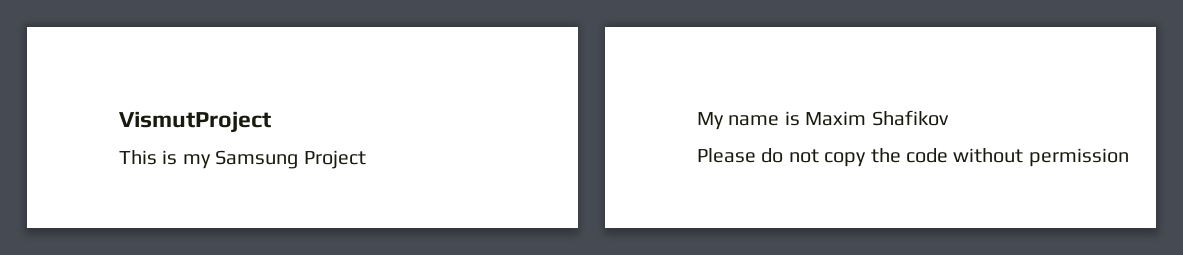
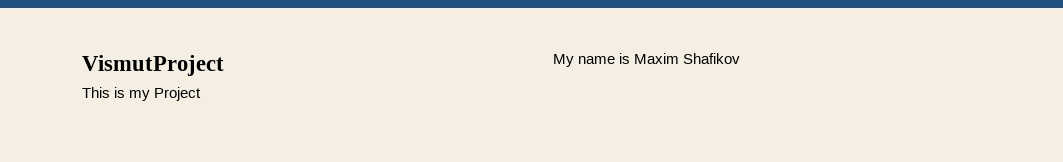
[215,150,299,169] Samsung -> (151, 95) none
[697,148,1129,167] // Please do not copy the code without permission -> (741, 58) none

